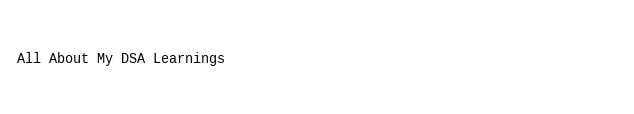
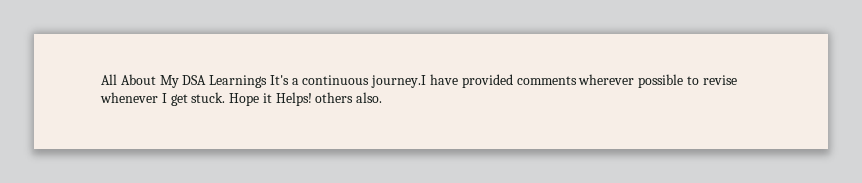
(225, 59) none -> [269,74,737,88] [100,92,383,106] It's a continuous journey.I have provided comments wherever possible to revise whenever I get stuck. Hope it Helps! others also.

